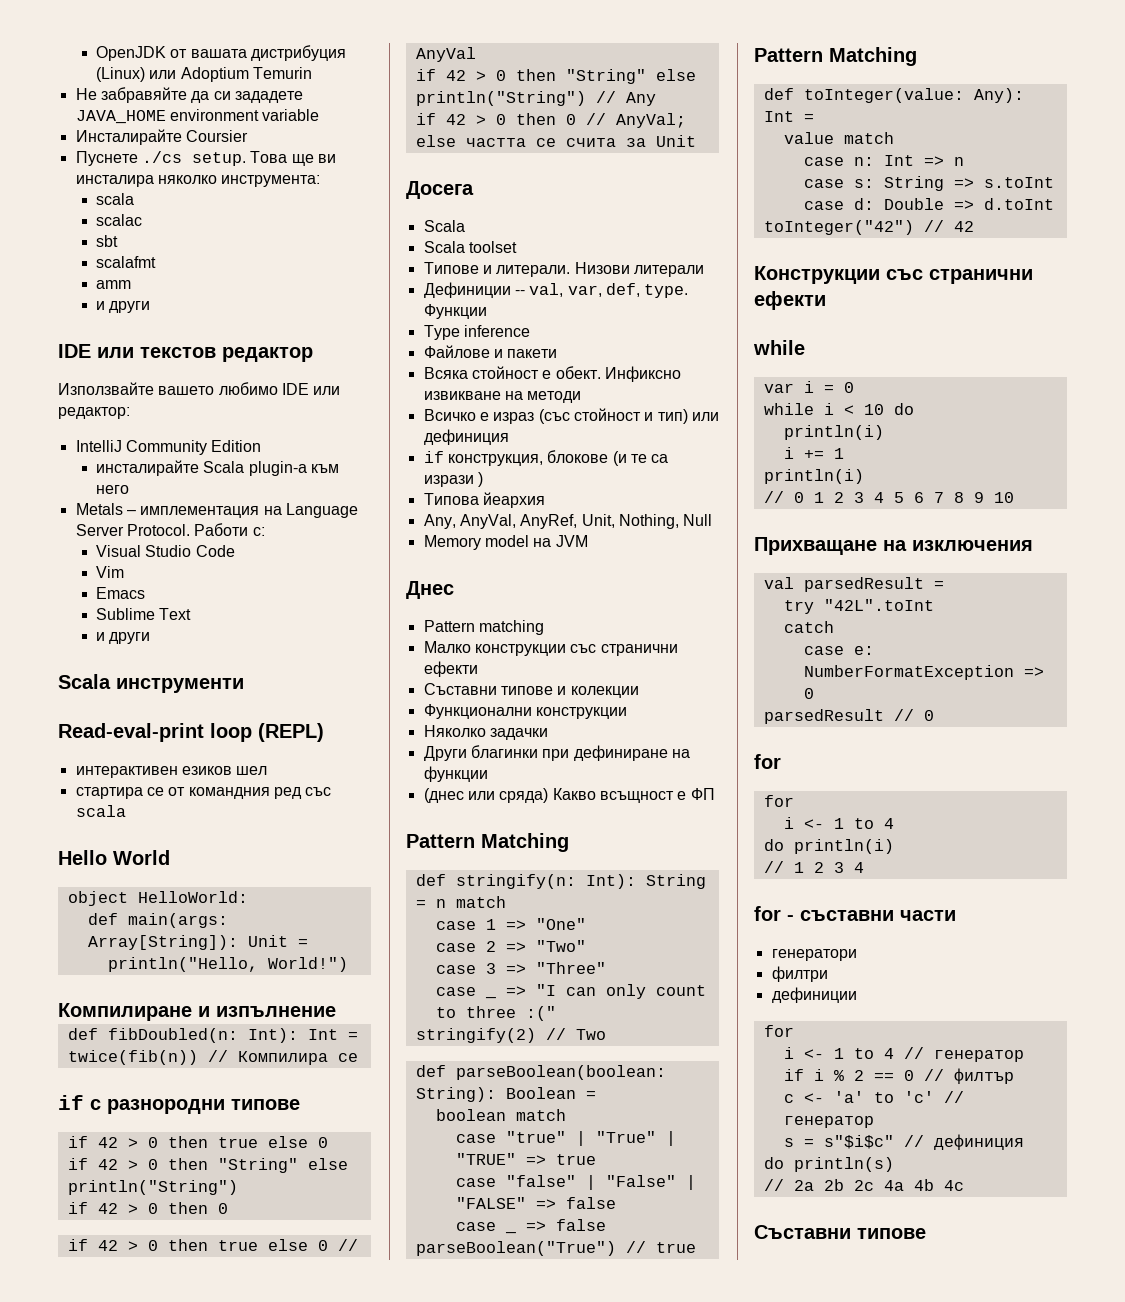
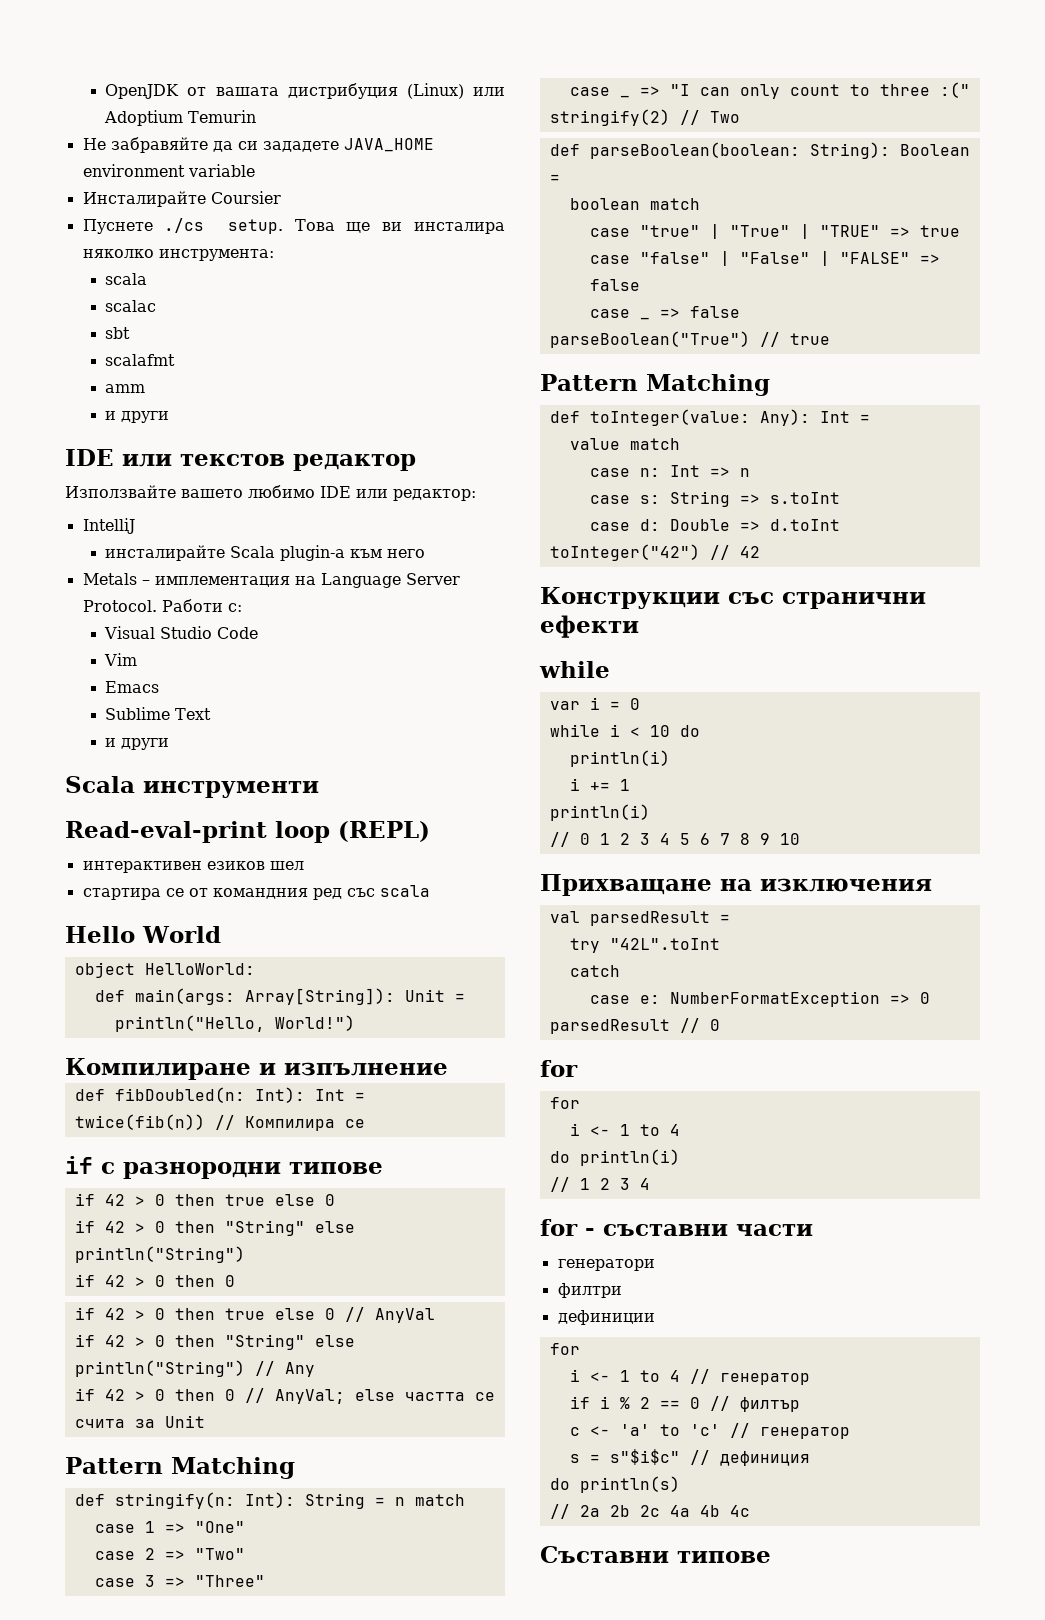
[125,440,262,455] Community Edition -> (135, 526) none
[406,181,474,199] [423,220,465,232] [423,241,517,253] [423,262,704,277] [423,282,689,298] [423,304,487,319] [423,325,530,340] [423,345,558,358] [423,366,681,382] [423,391,582,403] [423,408,719,424] [423,429,509,445] [423,450,669,466] [423,472,483,487] [423,492,545,508] [423,514,713,529] [423,535,588,550] [406,581,454,599] [423,620,544,635] [423,641,678,656] [423,661,478,677] [423,683,639,698] [423,704,627,719] [423,725,548,740] [423,745,690,761] [423,766,488,782] [423,788,715,803] // Досега // Scala // Scala toolset // Типове и литерали. Низови литерали // Дефиниции -- val, var, def, type. Функции // Type inference // Файлове и пакети // Всяка стойност е обект. Инфиксно извикване на методи // Всичко е израз (със стойност и тип) или дефиниция // if конструкция, блокове (и те са изрази ) // Типова йеархия // Any, AnyVal, AnyRef, Unit, Nothing, Null // Memory model на JVM // Днес // Pattern matching // Малко конструкции със странични ефекти // Съставни типове и колекции // Функционални конструкции // Няколко задачки // Други благинки при дефиниране на функции // (днес или сряда) Какво всъщност е ФП -> (205, 1421) none

